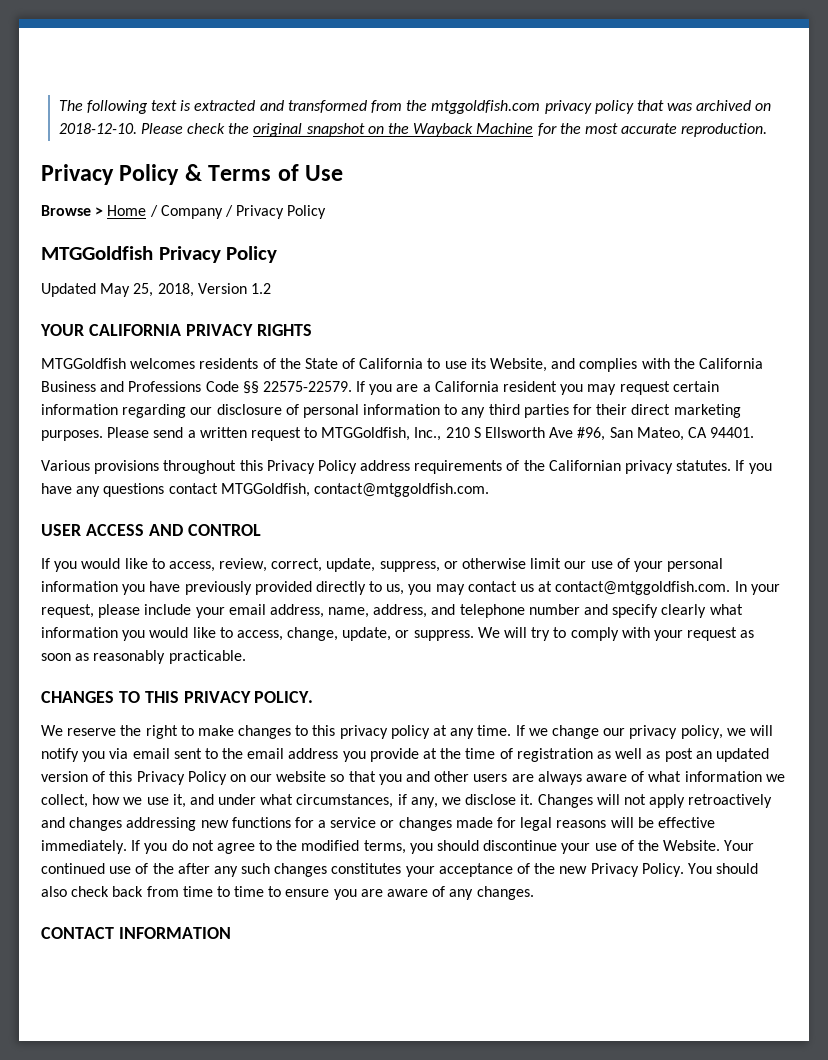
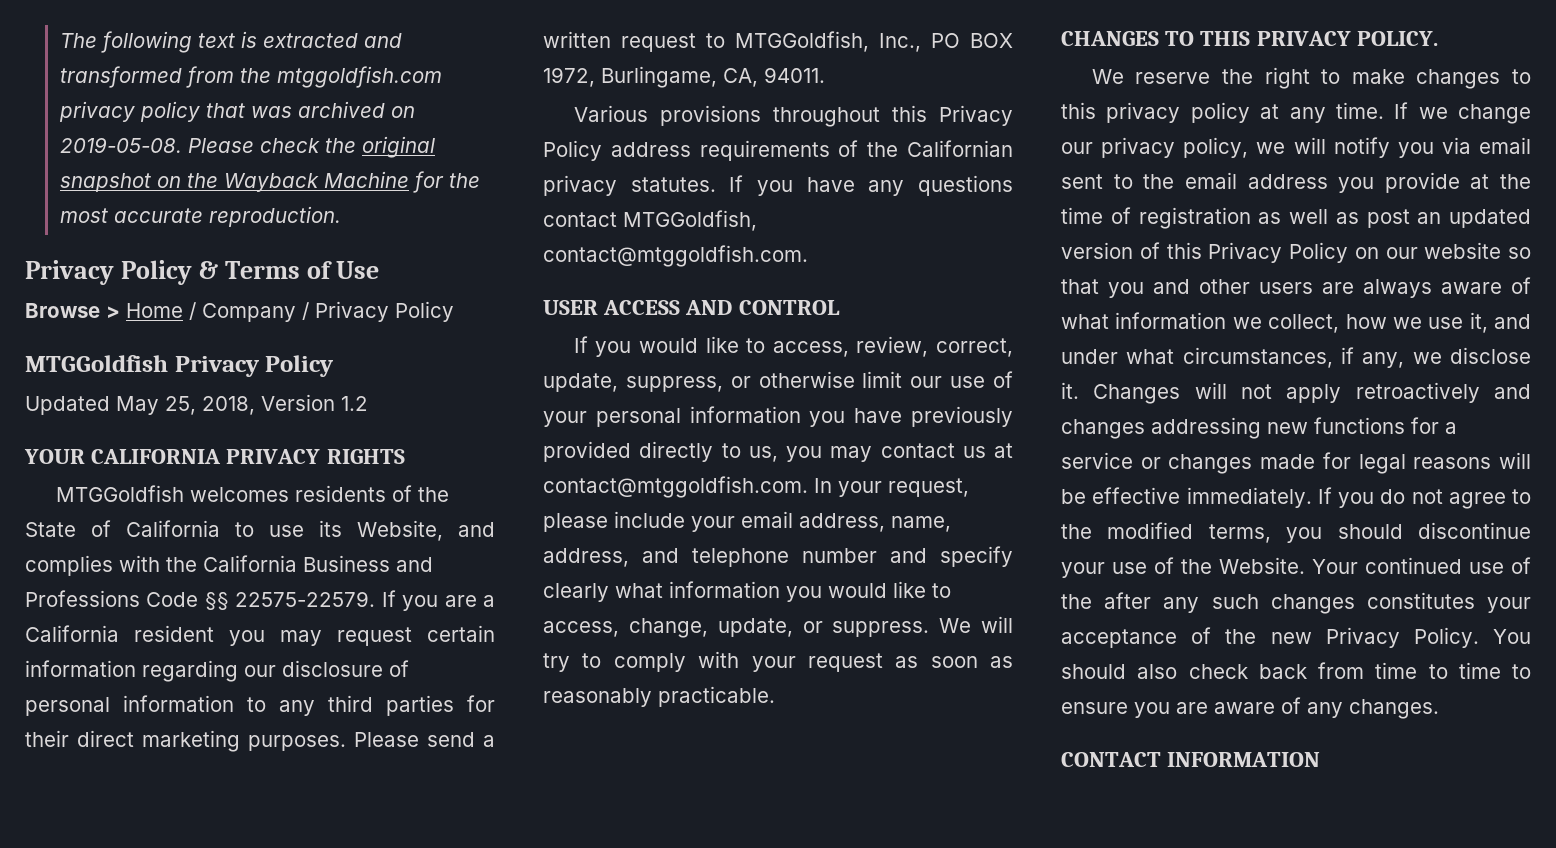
[58,123,137,134] 2018-12-10. -> [59,137,182,153] 2019-05-08.
[445,427,755,441] 210 S Ellsworth Ave #96, San Mateo, CA 94401. -> [931,33,1013,48] [543,66,825,88] PO BOX 1972, Burlingame, CA, 94011.

